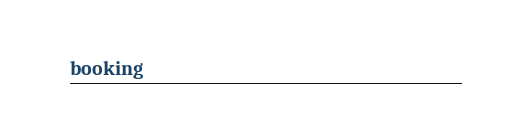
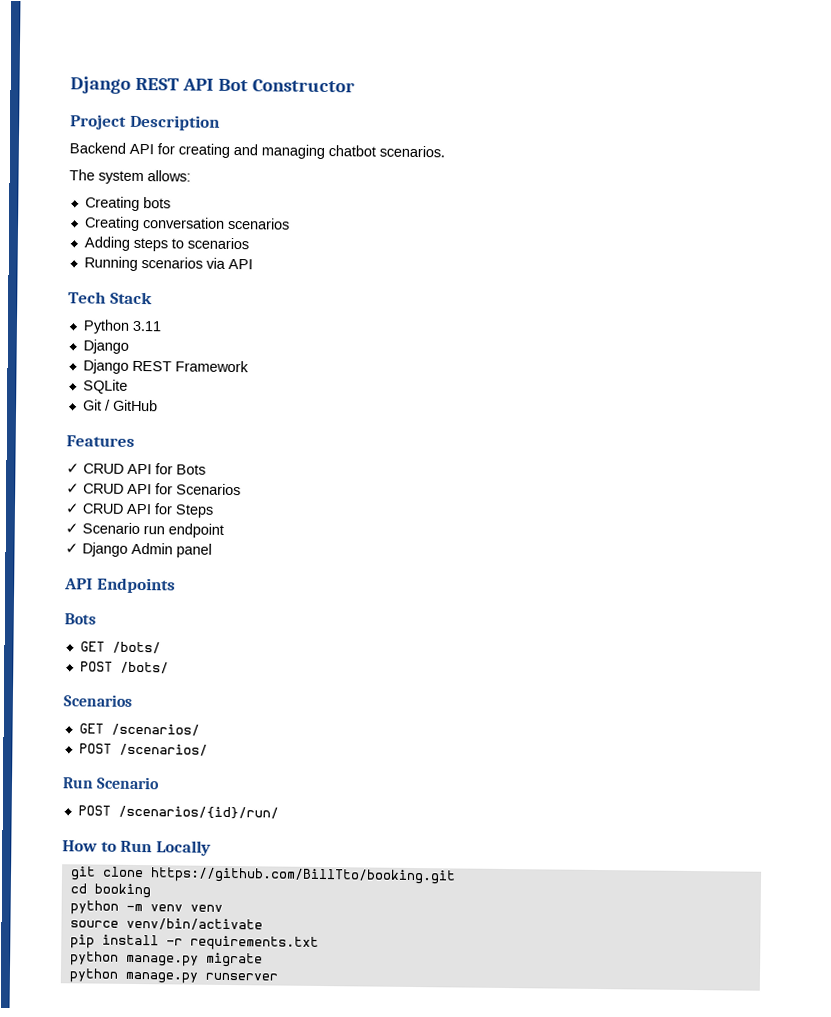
[70,60,143,79] booking -> [70,76,355,94] [70,114,220,131] [69,142,445,159] [69,169,191,185] [84,196,171,211] [83,216,290,231] [83,236,249,252] [83,256,253,271] [68,291,153,305] [82,319,162,334] [82,339,129,354] [82,359,249,374] [82,379,128,394] [82,399,158,412] [66,435,135,447] [66,463,206,475] [66,483,241,496] [65,503,214,518] [65,522,224,538] [65,542,212,558] [64,577,176,594] [64,613,96,625] [79,641,161,654] [79,661,169,674] [63,694,132,707] [78,723,200,736] [78,743,208,756] [62,776,161,790] [77,805,279,820] [62,840,211,856] [69,866,456,885] [69,883,151,899] [69,900,223,915] [69,917,263,931] [69,934,319,951] [69,951,263,968] [68,968,278,984] Django REST API Bot Constructor // Project Description // Backend API for creating and managing chatbot scenarios. // The system allows: // Creating bots // Creating conversation scenarios // Adding steps to scenarios // Running scenarios via API // Tech Stack // Python 3.11 // Django // Django REST Framework // SQLite // Git / GitHub // Features // ✓ CRUD API for Bots // ✓ CRUD API for Scenarios // ✓ CRUD API for Steps // ✓ Scenario run endpoint // ✓ Django Admin panel // API Endpoints // Bots // GET /bots/ // POST /bots/ // Scenarios // GET /scenarios/ // POST /scenarios/ // Run Scenario // POST /scenarios/{id}/run/ // How to Run Locally // git clone https://github.com/BillTto/booking.git // cd booking // python -m venv venv // source venv/bin/activate // pip install -r requirements.txt // python manage.py migrate // python manage.py runserver

